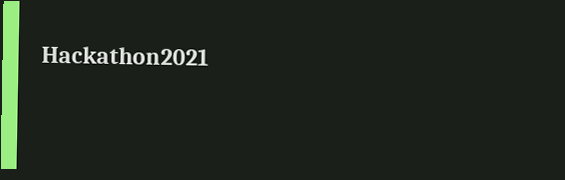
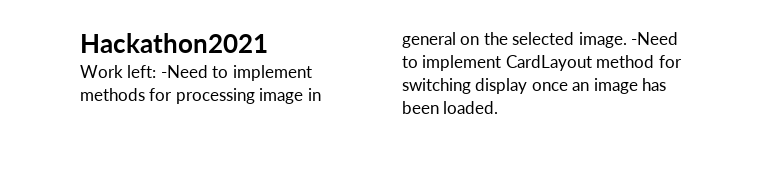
(209, 55) none -> [80,65,312,81] [80,88,321,104] [402,32,679,48] [402,55,682,71] [402,78,667,94] [402,101,499,114] // Work left: -Need to implement methods for processing image in general on the selected image. -Need to implement CardLayout method for switching display once an image has been loaded.

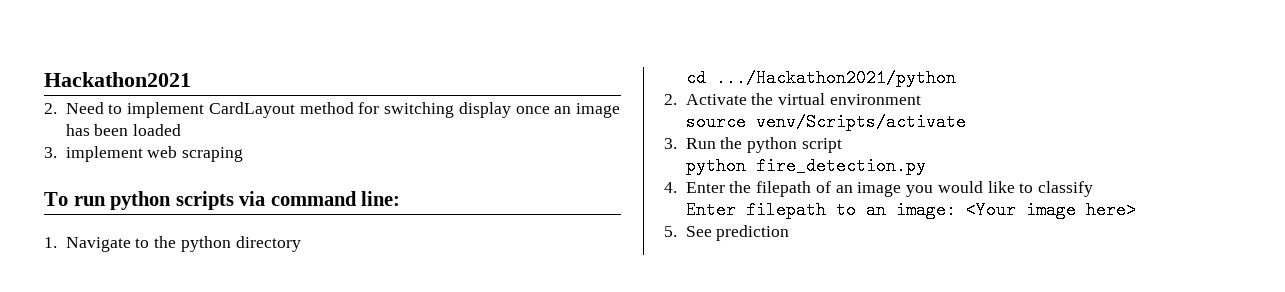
[80,65,312,81] [80,88,321,104] [402,32,679,48] Work left: -Need to implement methods for processing image in general on the selected image. -Need -> [44,102,104,114] 2. Need
[443,101,499,114] loaded. -> [133,124,182,136] [44,146,244,162] [44,191,401,210] [44,236,301,252] [685,69,956,87] [664,93,921,105] [685,113,966,131] [664,137,842,153] [685,157,926,175] [664,181,1094,197] [685,201,1136,219] [664,225,790,241] loaded // 3. implement web scraping // To run python scripts via command line: // 1. Navigate to the python directory // cd .../Hackathon2021/python // 2. Activate the virtual environment // source venv/Scripts/activate // 3. Run the python script // python fire_detection.py // 4. Enter the filepath of an image you would like to classify // Enter filepath to an image: <Your image here> // 5. See prediction

